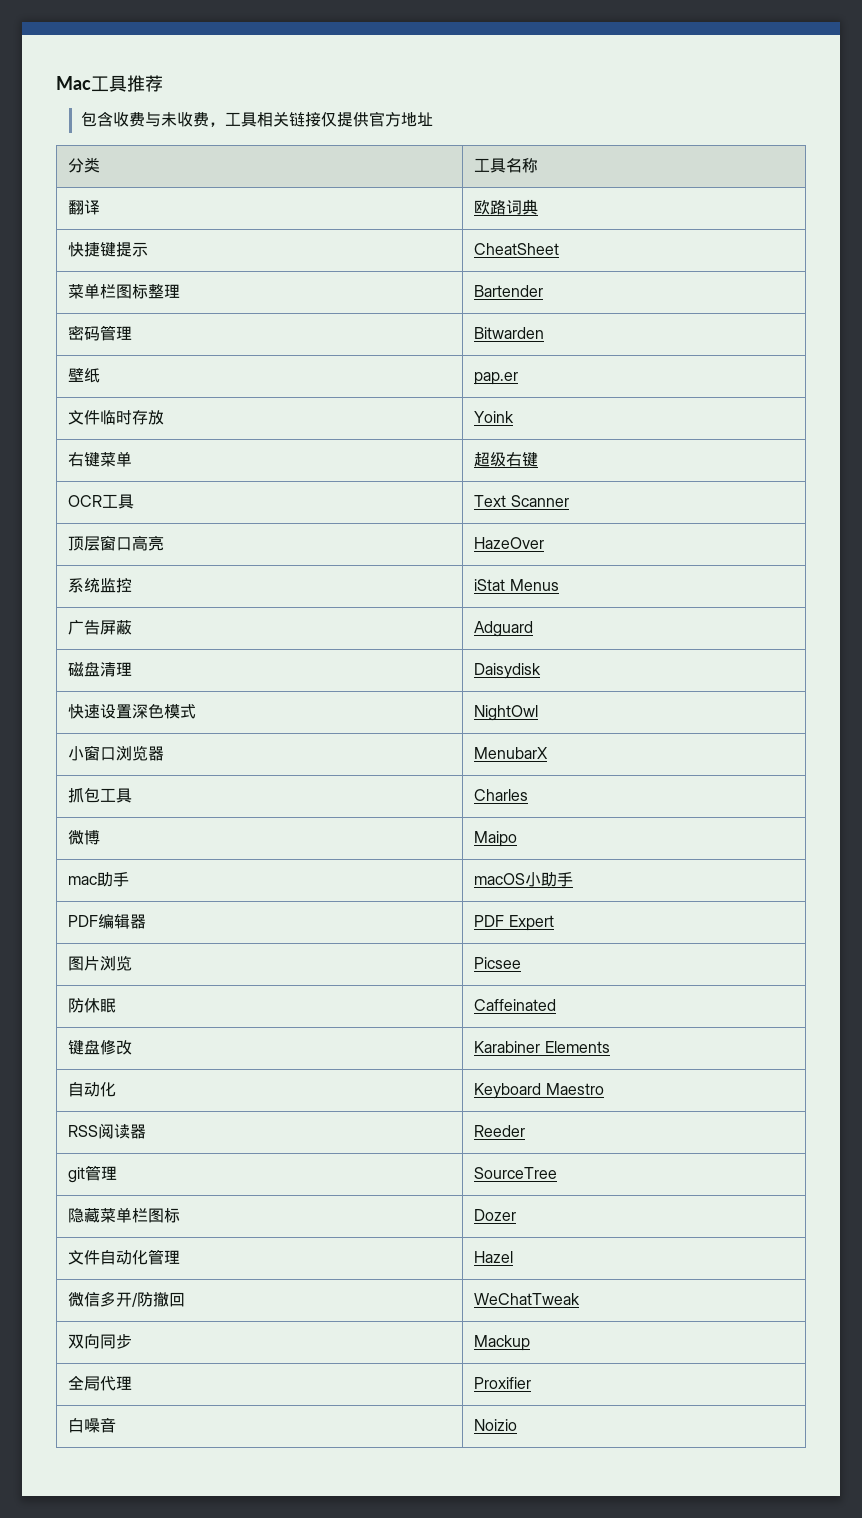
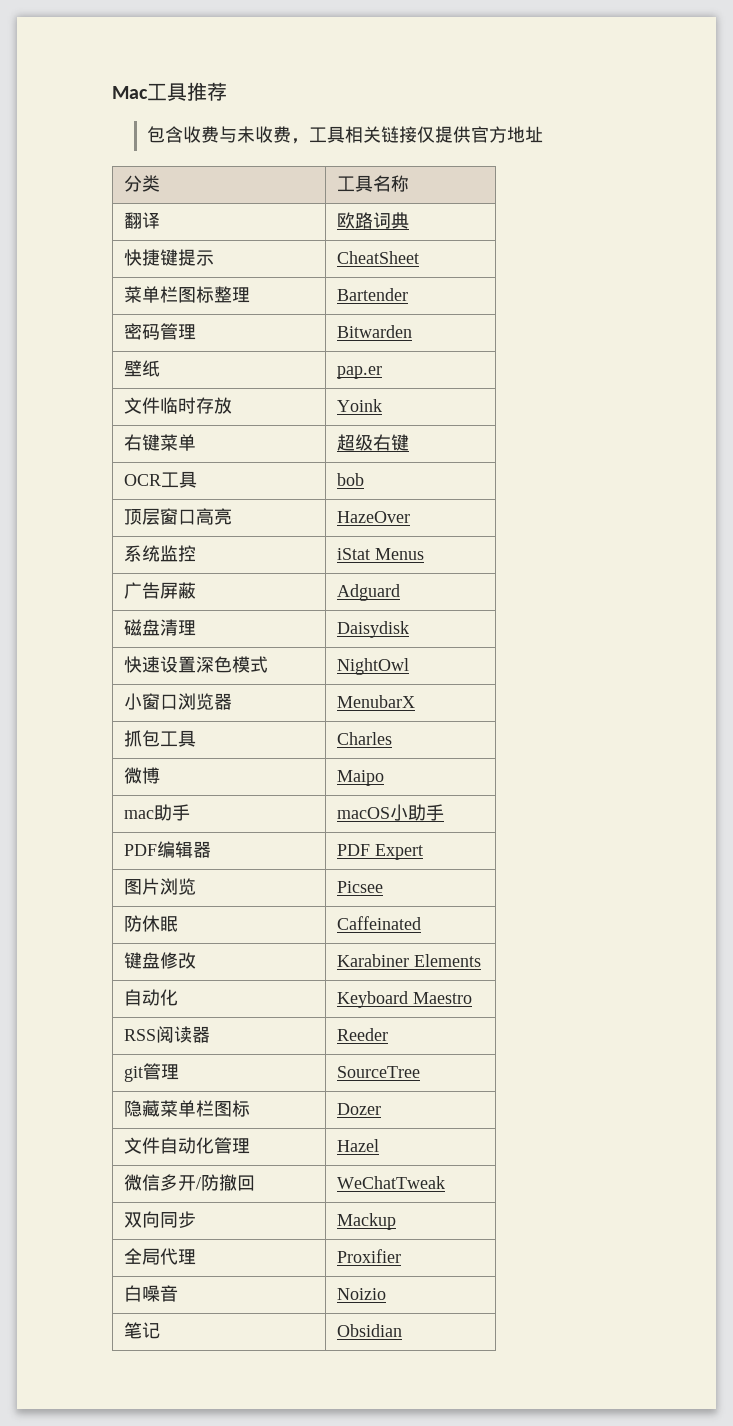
[474,495,569,507] Text Scanner -> [337,473,365,486] bob
(518, 1425) none -> [124,1322,161,1339] [337,1324,403,1337] // 笔记 | Obsidian

